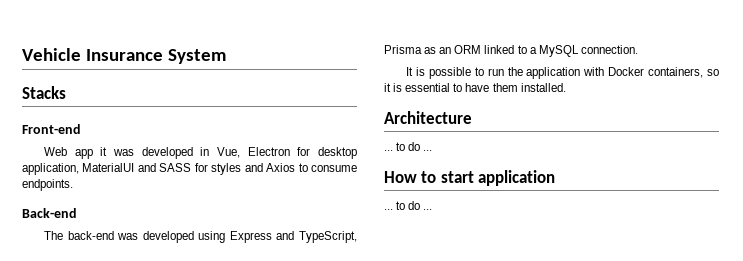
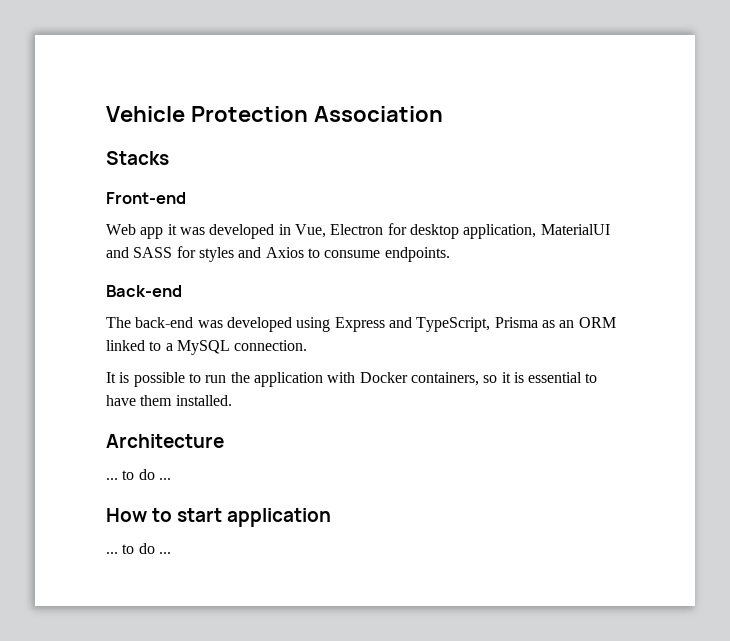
[86,49,227,64] Insurance System -> [190,106,443,122] Protection Association

